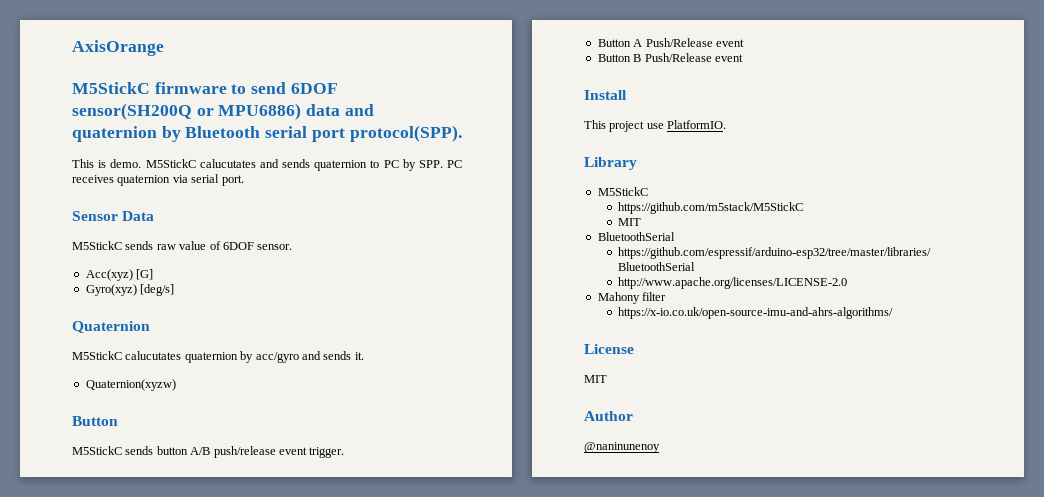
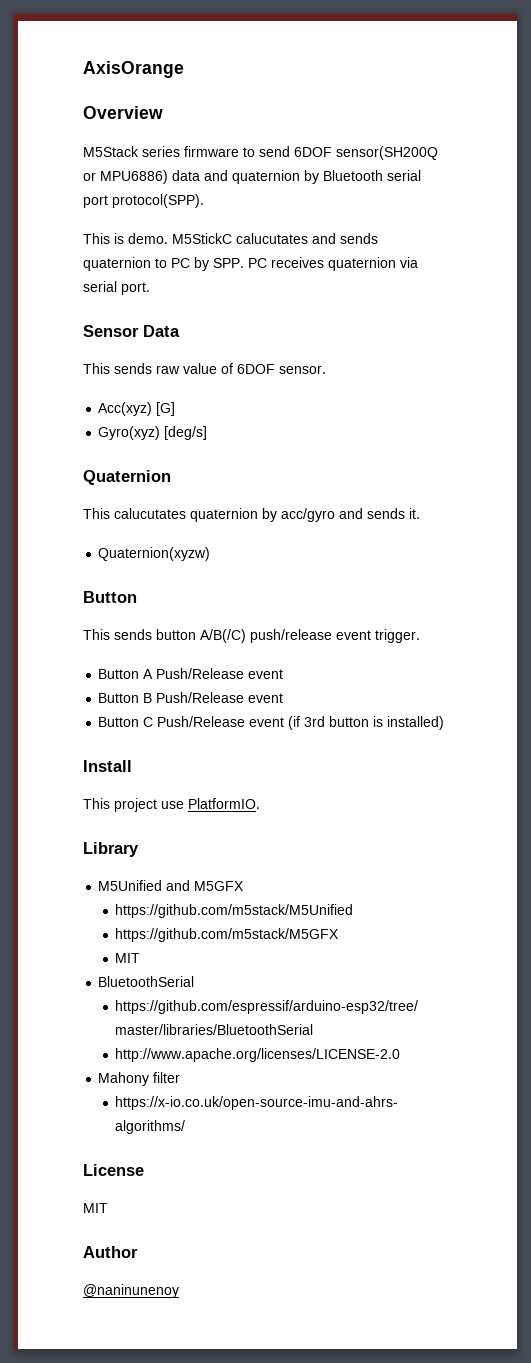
[72,82,150,94] M5StickC -> [83,106,163,119] [83,146,180,157] Overview // M5Stack series
[72,241,122,250] M5StickC -> [83,363,110,374] This
[72,351,122,360] M5StickC -> [83,508,110,519] This
[72,446,122,455] M5StickC -> [83,629,110,640] This
[190,447,211,455] A/B -> [200,629,246,643] A/B(/C)
(743, 58) none -> [98,716,445,730] // Button C Push/Release event (if 3rd button is installed)
[597,187,648,196] [618,202,804,214] M5StickC // https://github.com/m5stack/M5StickC -> [98,880,245,891] [115,904,354,918] [115,928,340,942] M5Unified and M5GFX // https://github.com/m5stack/M5Unified // https://github.com/m5stack/M5GFX

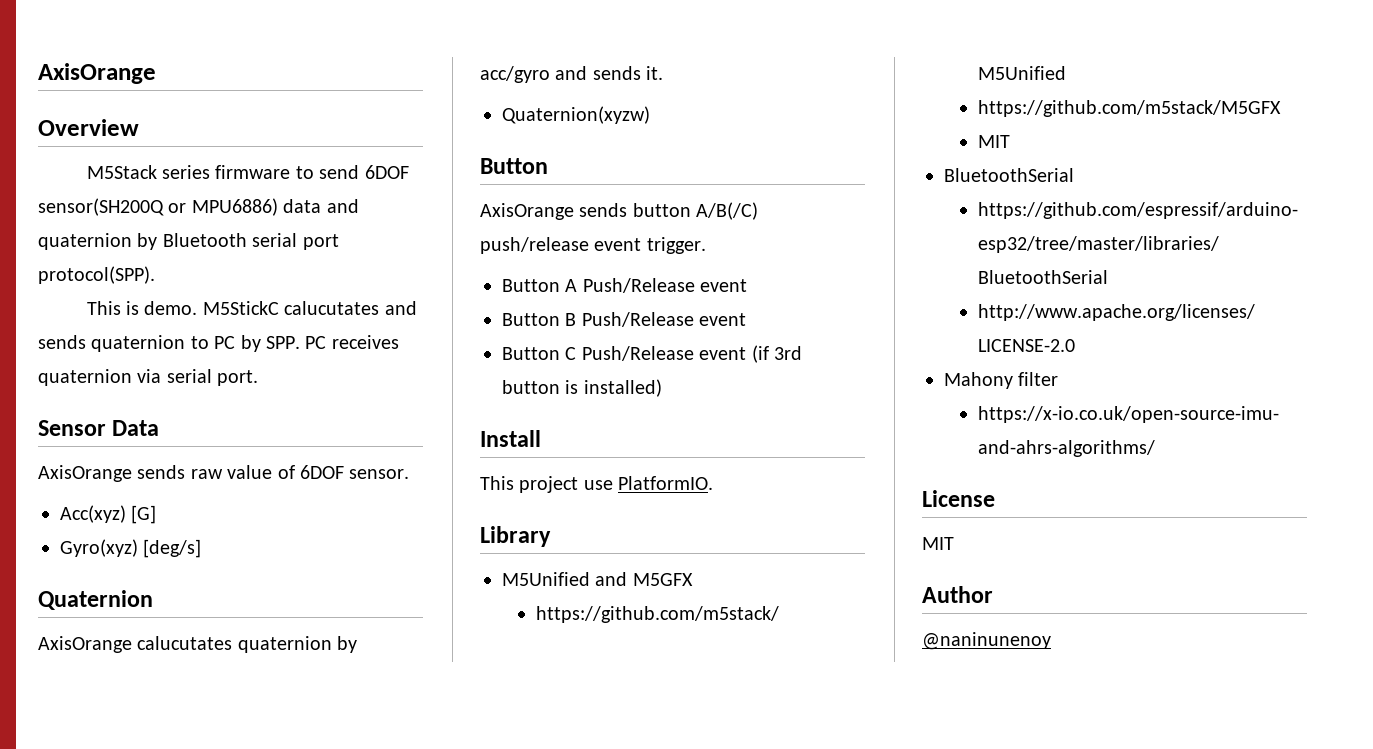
[83,363,110,374] This -> [38,465,132,482] AxisOrange
[83,508,110,519] This -> [38,636,132,653] AxisOrange
[83,629,110,640] This -> [480,203,574,220] AxisOrange

